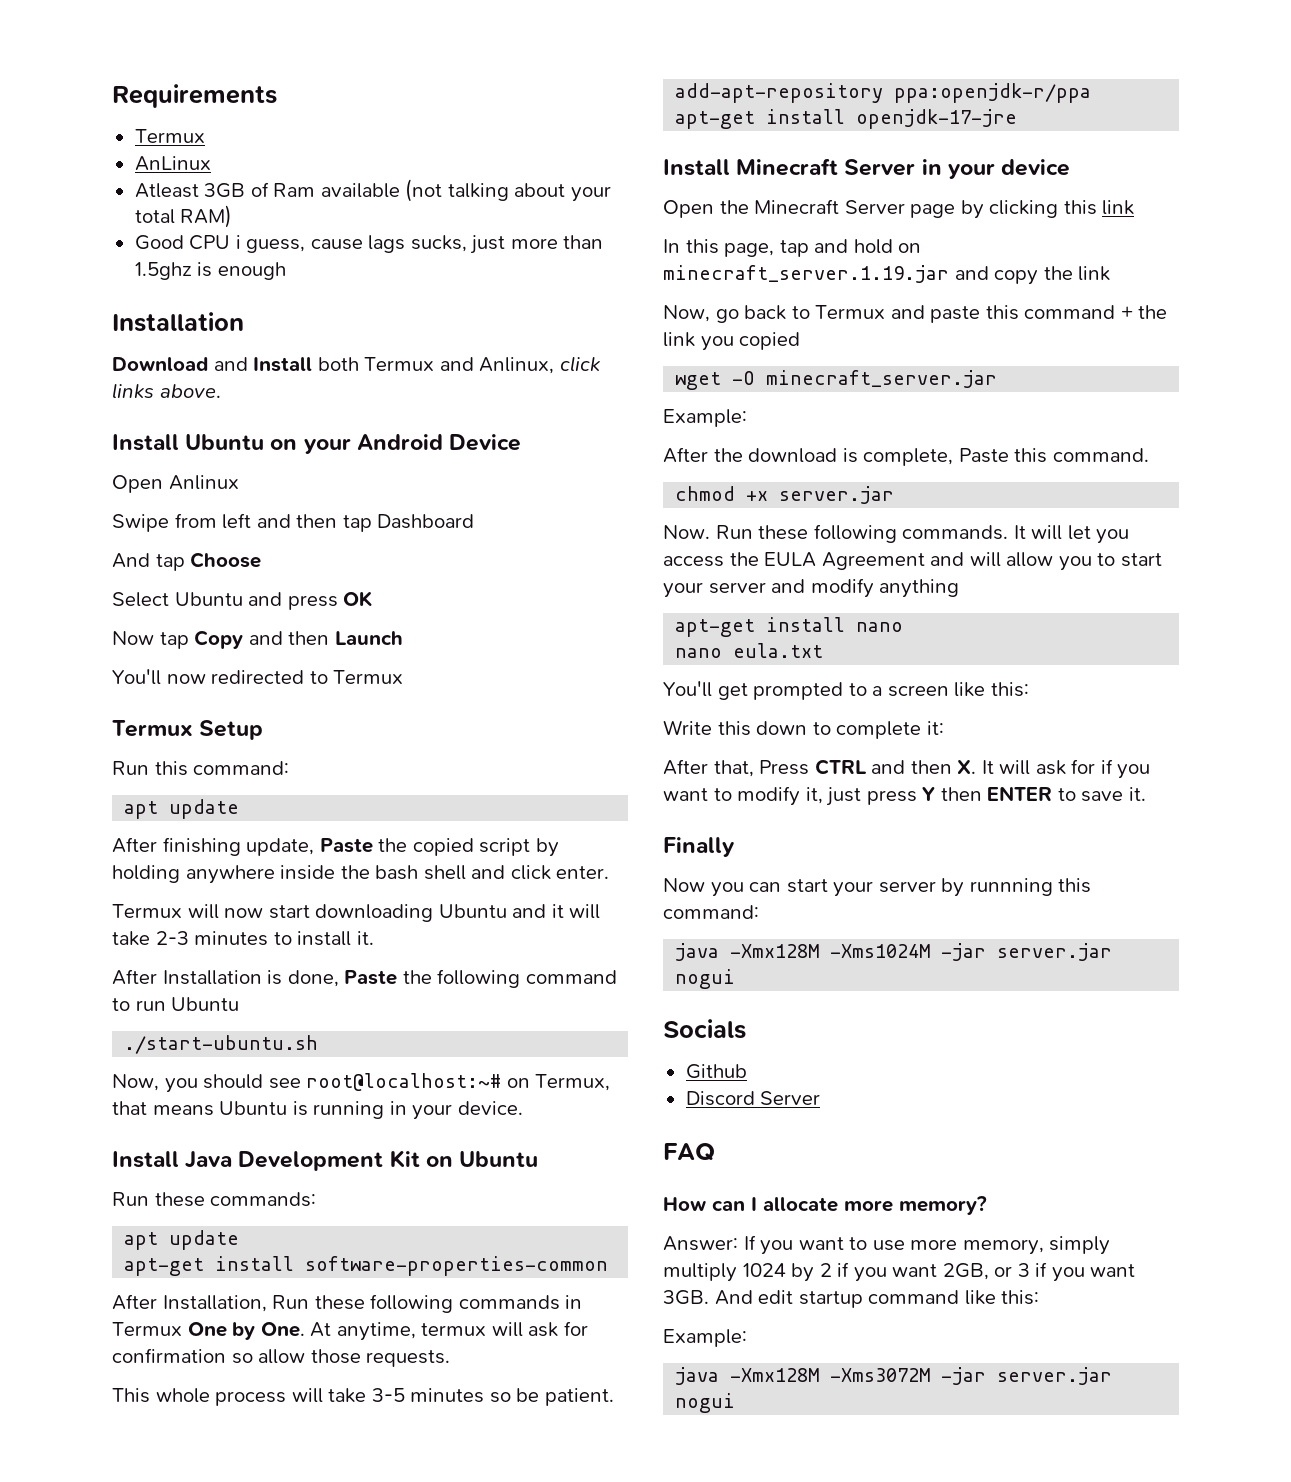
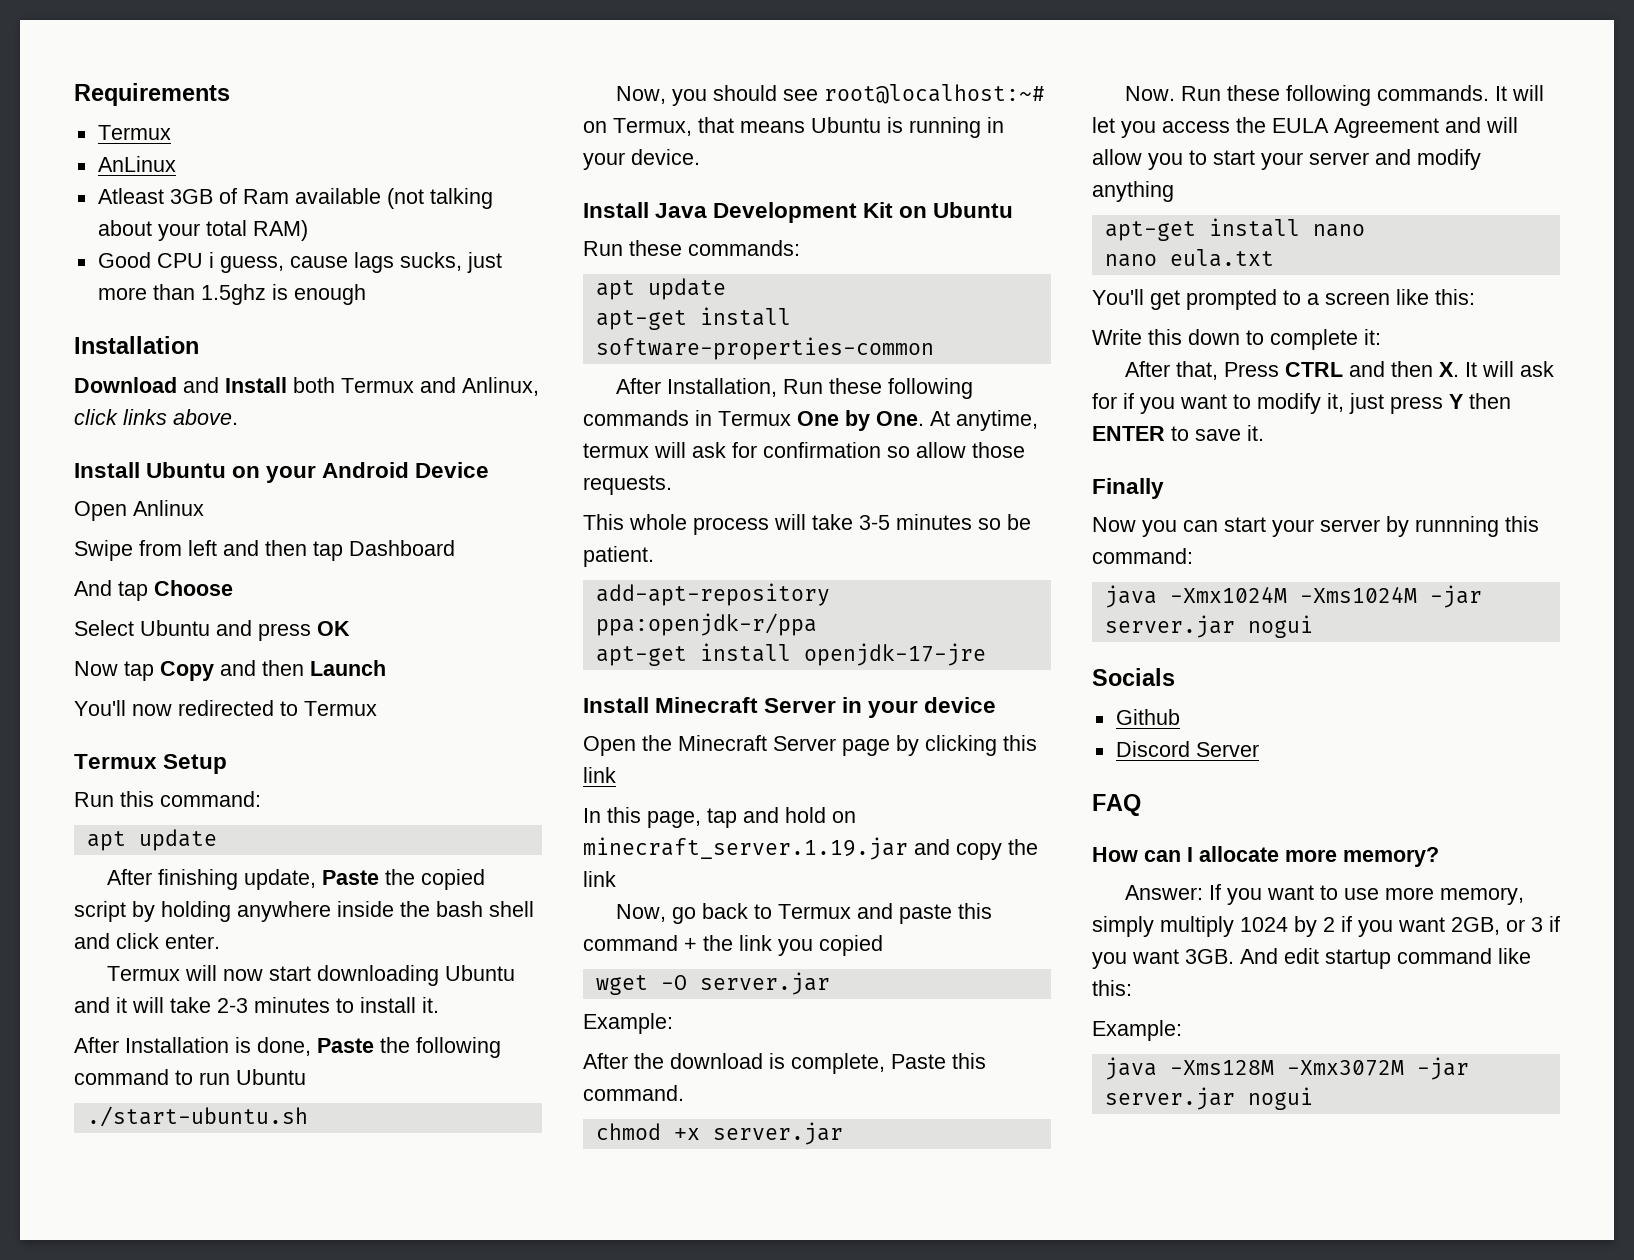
[766,370,998,388] minecraft_server.jar -> [699,972,830,995] server.jar
[730,944,820,958] -Xmx128M -> [1169,586,1287,603] -Xmx1024M
[730,1368,931,1382] -Xmx128M -Xms3072M -> [1169,1060,1404,1076] -Xms128M -Xmx3072M

